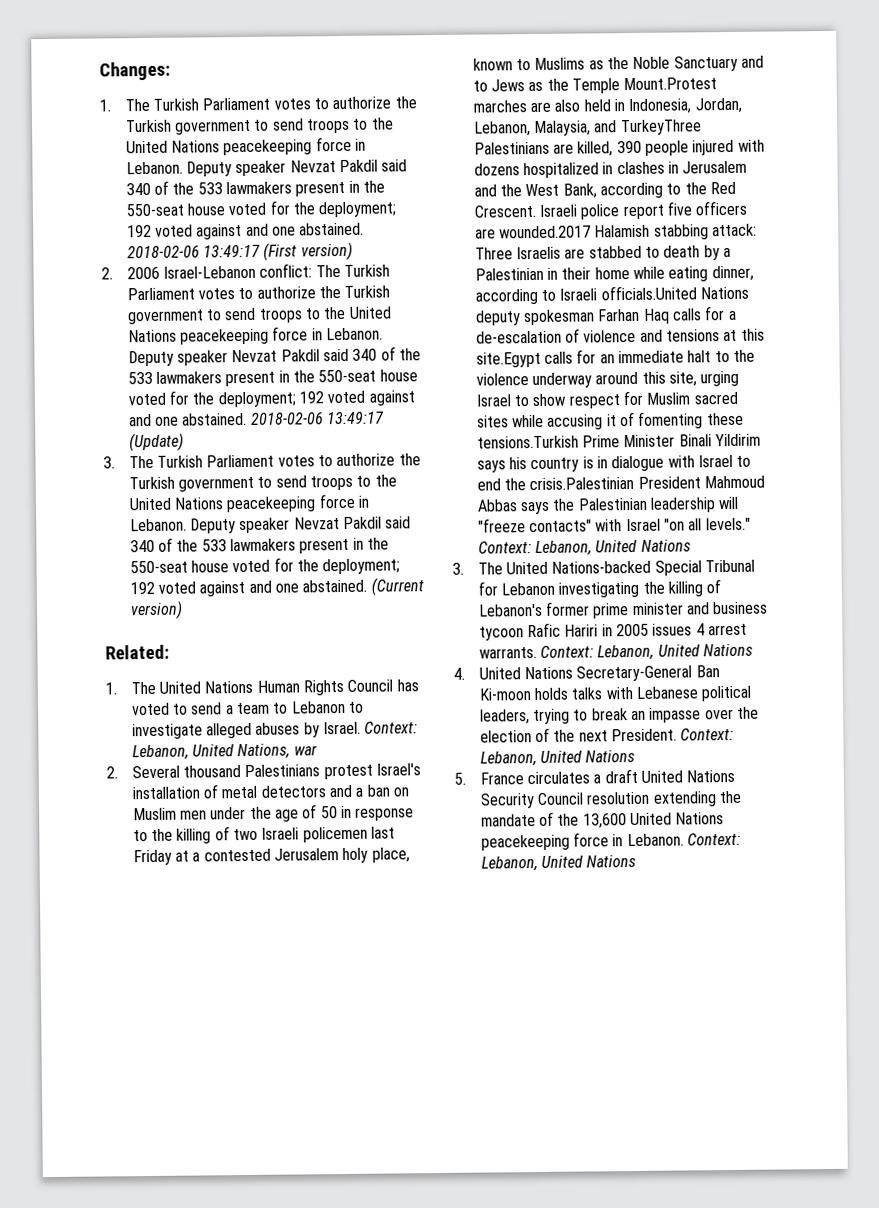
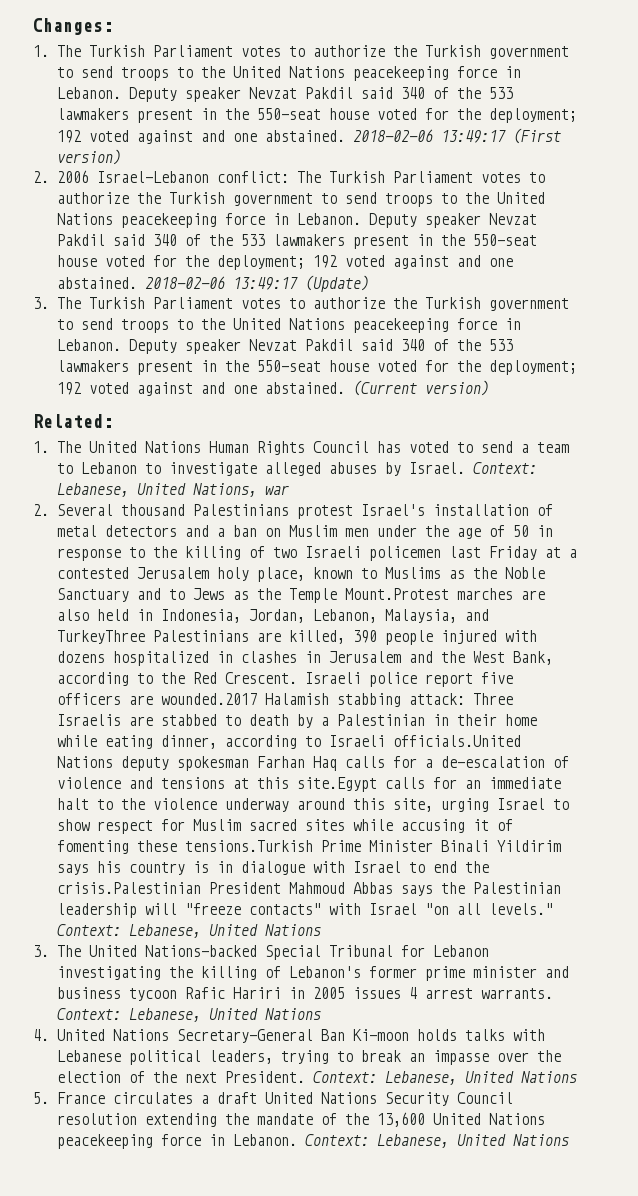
[131,744,189,761] Lebanon, -> [57,483,130,497] Lebanese,
[535,540,593,557] Lebanon, -> [129,924,202,938] Lebanese,
[597,644,655,661] Lebanon, -> [129,1008,202,1022] Lebanese,
[479,751,537,767] Lebanon, -> [385,1071,458,1085] Lebanese,
[480,856,538,872] Lebanon, -> [377,1134,450,1148] Lebanese,

